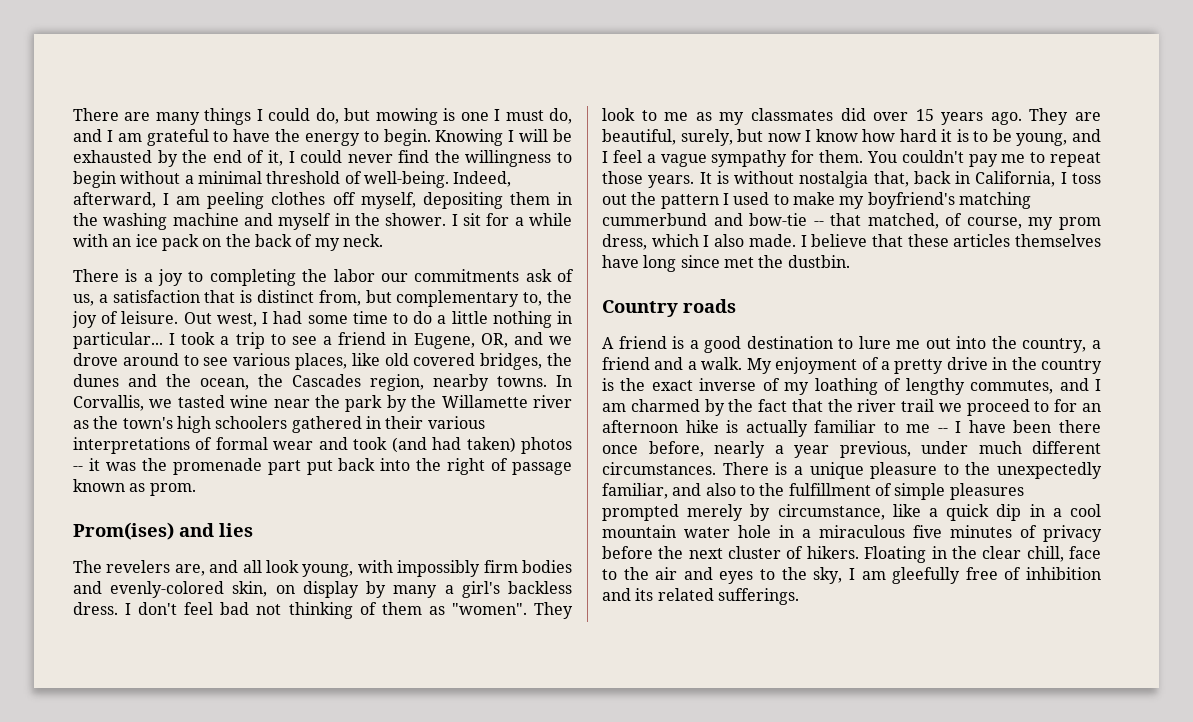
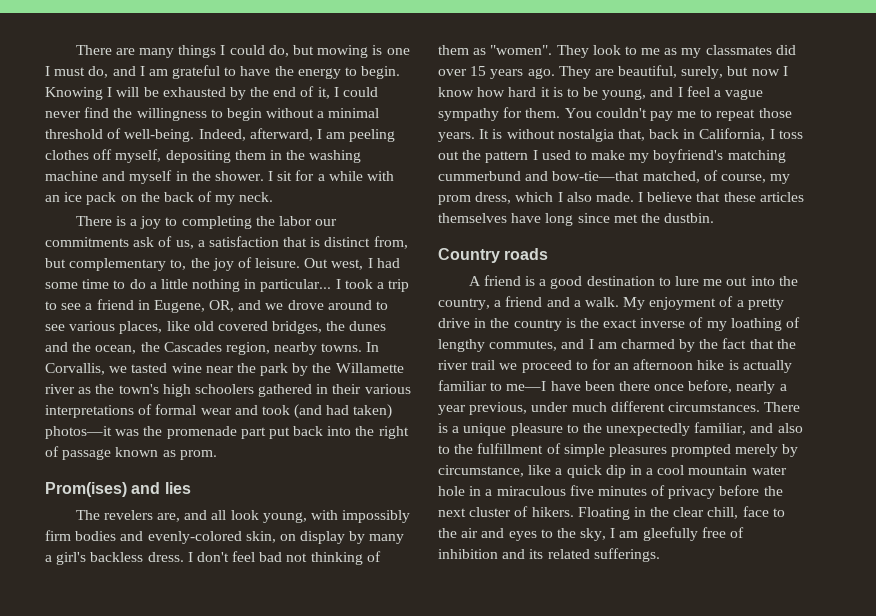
[521,437,573,454] [73,458,100,471] photos -- it -> [45,426,112,439] photos—it
[749,213,862,226] bow-tie -- that -> [552,171,640,181] bow-tie—that
[906,421,962,433] me -- I -> [506,381,547,391] me—I

